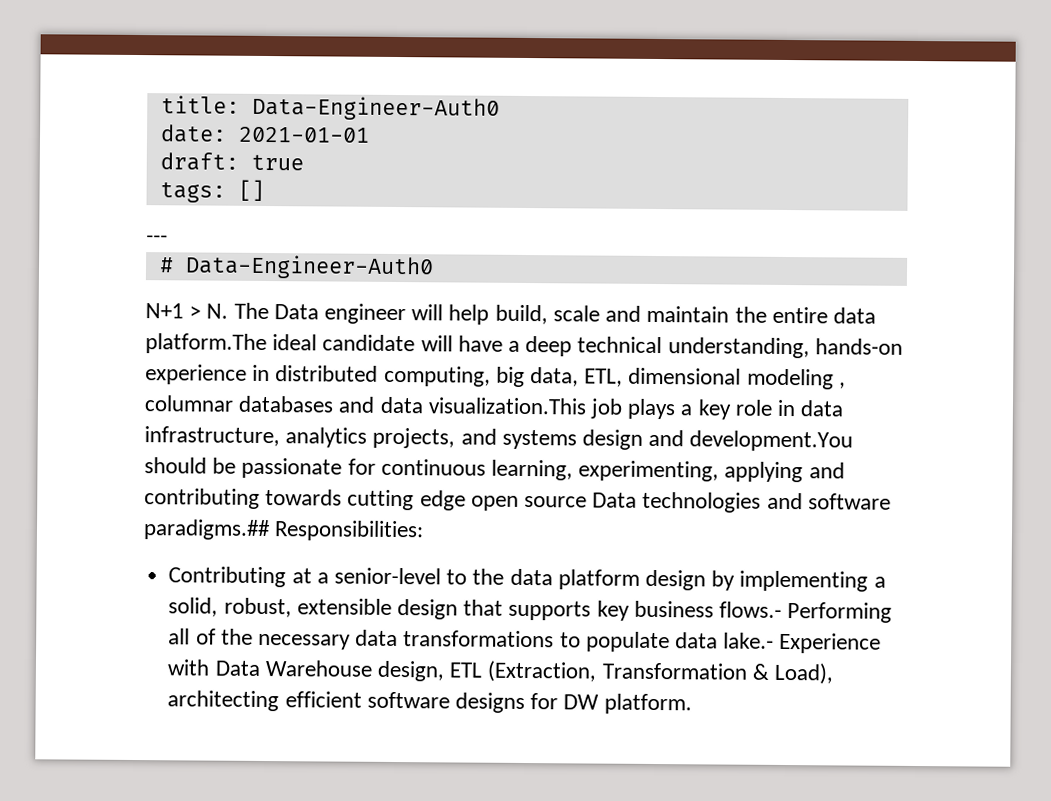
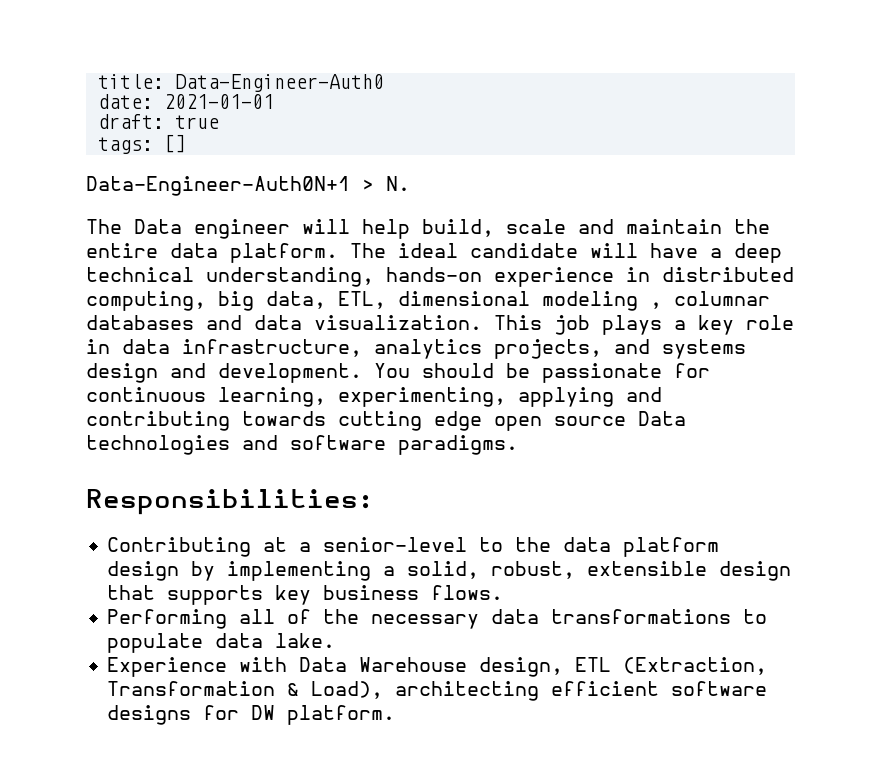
[146,235,168,244] [158,254,434,280] [145,303,184,319] --- // # Data-Engineer-Auth0 // N+1 -> [86,176,350,196] Data-Engineer-Auth0N+1
(229, 311) none -> (410, 183) //
[145,333,267,355] platform.The -> [230,243,386,263] platform. The
[427,397,587,415] visualization.This -> [314,315,542,330] visualization. This
[689,430,854,452] development.You -> [218,363,410,383] development. You
[143,519,271,541] paradigms.## -> [398,435,518,455] paradigms. //
[718,601,782,618] flows.- -> [431,585,504,600] flows. //
[723,632,775,649] lake.- -> [275,633,336,648] lake. //

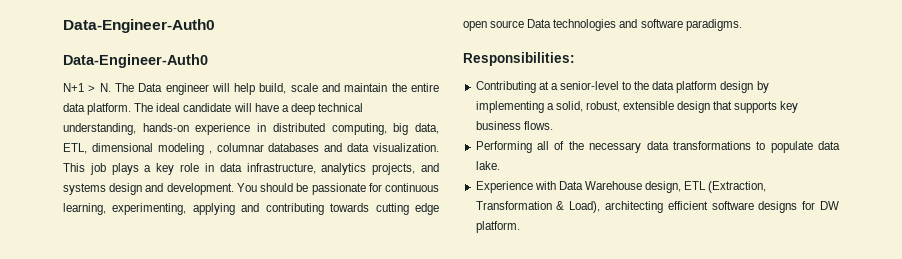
[97,74,384,92] [97,94,274,109] [97,114,219,129] [97,134,186,154] [86,176,350,196] title: Data-Engineer-Auth0 // date: 2021-01-01 // draft: true // tags: [] // Data-Engineer-Auth0N+1 -> [63,19,215,33] [63,54,208,68] [63,83,84,92] Data-Engineer-Auth0 // Data-Engineer-Auth0 // N+1
(410, 183) // -> (111, 87) none

